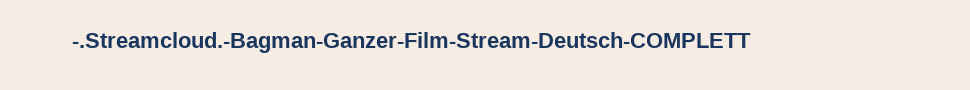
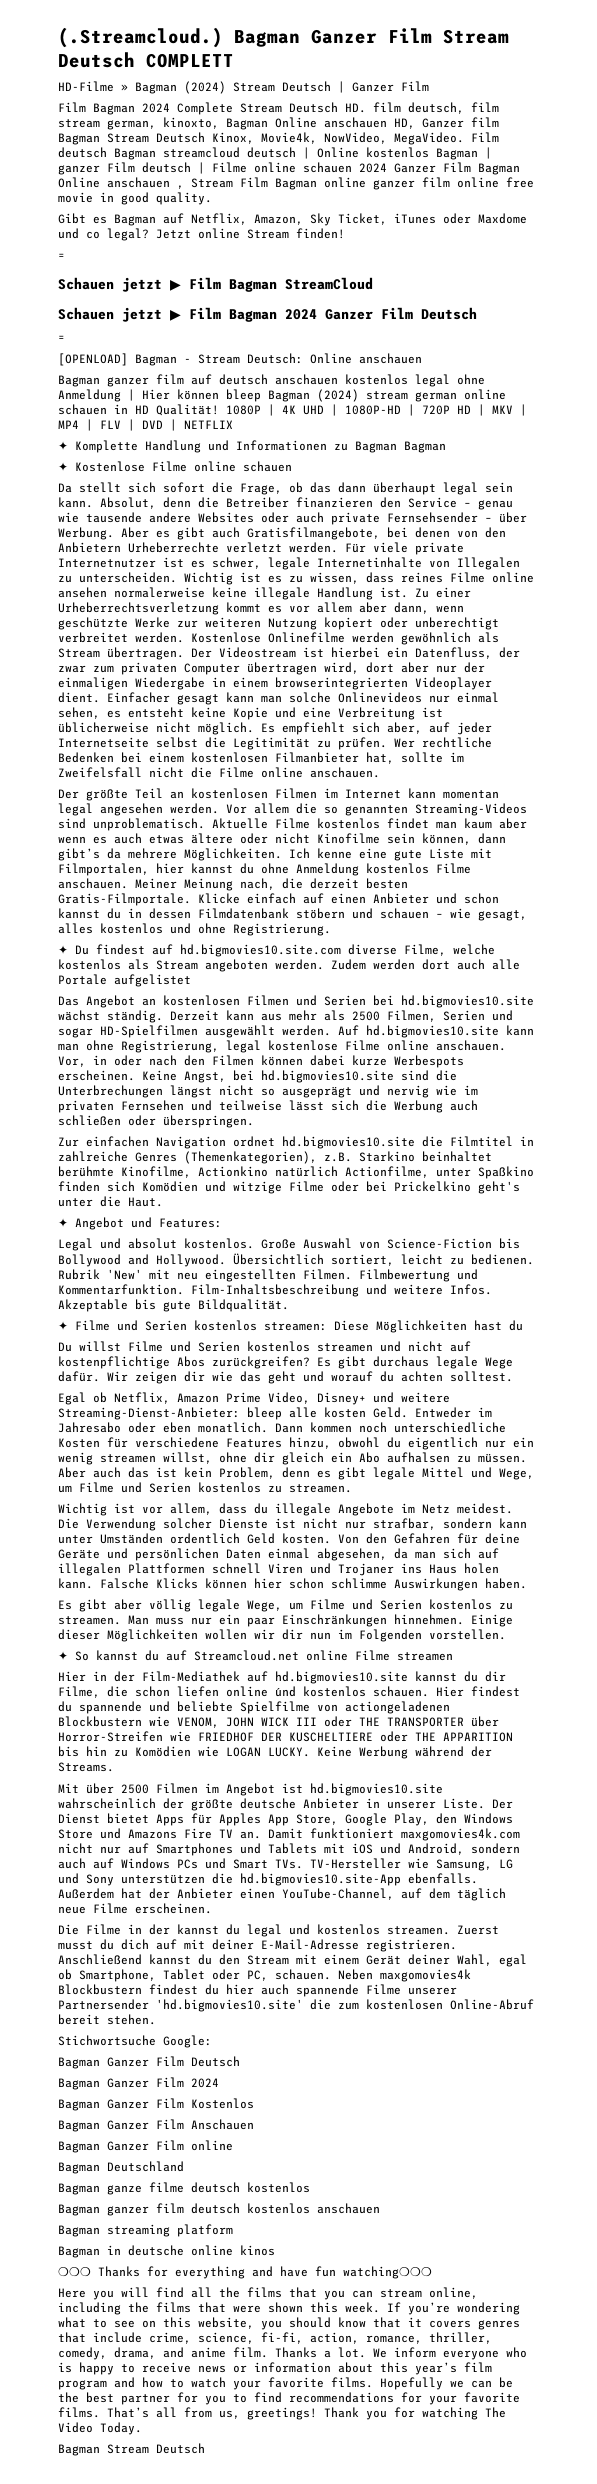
[72,32,751,53] -.Streamcloud.-Bagman-Ganzer-Film-Stream-Deutsch-COMPLETT -> [58,27,509,48] [58,52,234,68] [58,81,429,94] [58,102,499,115] [58,117,499,130] [58,132,499,145] [58,147,492,160] [58,162,520,175] [58,177,534,190] [58,192,212,205] [58,213,527,226] [58,228,345,241] [58,253,65,259] [58,277,373,292] [58,307,477,322] [58,335,65,341] [58,353,422,366] [58,374,485,387] [58,389,506,402] [58,404,527,416] [58,419,233,431] [58,440,446,453] [58,461,292,472] [58,482,513,495] [58,497,513,510] [58,512,527,525] [58,527,506,540] [58,542,464,555] [58,557,520,570] [58,572,534,585] [58,587,471,600] [58,602,464,615] [58,617,499,630] [58,632,499,645] [58,647,520,660] [58,662,485,675] [58,677,492,690] [58,692,499,705] [58,707,443,720] [58,722,492,735] [58,737,492,750] [58,752,464,764] [58,767,380,778] [58,788,499,801] [58,803,527,816] [58,818,527,831] [58,833,506,845] [58,848,492,861] [58,863,471,876] [58,878,408,891] [58,893,499,906] [58,908,527,921] [58,923,331,936] [58,944,495,957] [58,959,520,972] [58,974,191,987] [58,995,534,1008] [58,1010,513,1023] [58,1025,534,1038] [58,1040,506,1053] [58,1055,464,1068] [58,1070,457,1083] [58,1085,478,1098] [58,1100,478,1113] [58,1115,254,1128] [58,1136,534,1149] [58,1151,492,1164] [58,1166,534,1179] [58,1181,520,1194] [58,1196,163,1207] [58,1217,222,1230] [58,1238,520,1251] [58,1253,534,1267] [58,1269,478,1282] [58,1284,492,1297] [58,1299,289,1312] [58,1320,523,1333] [58,1341,471,1352] [58,1356,513,1369] [58,1371,513,1384] [58,1392,450,1405] [58,1407,492,1420] [58,1422,506,1433] [58,1437,534,1450] [58,1452,527,1465] [58,1467,534,1480] [58,1482,352,1493] [58,1503,513,1516] [58,1518,527,1531] [58,1533,520,1544] [58,1548,499,1561] [58,1563,499,1576] [58,1578,527,1591] [58,1599,513,1612] [58,1614,513,1627] [58,1629,506,1642] [58,1650,453,1661] [58,1671,506,1684] [58,1686,520,1698] [58,1701,450,1714] [58,1716,499,1728] [58,1731,513,1742] [58,1746,492,1759] [58,1762,114,1772] [58,1783,443,1796] [58,1798,513,1811] [58,1813,513,1826] [58,1828,520,1841] [58,1843,520,1856] [58,1858,513,1871] [58,1873,478,1886] [58,1888,506,1901] [58,1903,212,1914] [58,1924,499,1937] [58,1939,457,1952] [58,1954,527,1967] [58,1969,471,1982] [58,1984,457,1997] [58,1999,534,2012] [58,2014,156,2025] [58,2035,212,2048] [58,2056,240,2069] [58,2077,219,2090] [58,2098,254,2111] [58,2119,254,2132] [58,2140,233,2153] [58,2161,184,2174] [58,2182,310,2195] [58,2203,380,2216] [58,2224,233,2237] [58,2245,275,2258] [58,2266,432,2279] [58,2287,478,2300] [58,2302,520,2315] [58,2317,520,2330] [58,2332,492,2344] [58,2347,527,2360] [58,2362,492,2375] [58,2377,513,2390] [58,2392,520,2405] [58,2407,506,2420] [58,2422,142,2435] [58,2443,205,2456] (.Streamcloud.) Bagman Ganzer Film Stream Deutsch COMPLETT // HD-Filme » Bagman (2024) Stream Deutsch | Ganzer Film // Film Bagman 2024 Complete Stream Deutsch HD. film deutsch, film stream german, kinoxto, Bagman Online anschauen HD, Ganzer film Bagman Stream Deutsch Kinox, Movie4k, NowVideo, MegaVideo. Film deutsch Bagman streamcloud deutsch | Online kostenlos Bagman | ganzer Film deutsch | Filme online schauen 2024 Ganzer Film Bagman Online anschauen , Stream Film Bagman online ganzer film online free movie in good quality. // Gibt es Bagman auf Netflix, Amazon, Sky Ticket, iTunes oder Maxdome und co legal? Jetzt online Stream finden! // = // Schauen jetzt ▶ Film Bagman StreamCloud // Schauen jetzt ▶ Film Bagman 2024 Ganzer Film Deutsch // = // [OPENLOAD] Bagman - Stream Deutsch: Online anschauen // Bagman ganzer film auf deutsch anschauen kostenlos legal ohne Anmeldung | Hier können bleep Bagman (2024) stream german online schauen in HD Qualität! 1080P | 4K UHD | 1080P-HD | 720P HD | MKV | MP4 | FLV | DVD | NETFLIX // ✦ Komplette Handlung und Informationen zu Bagman Bagman // ✦ Kostenlose Filme online schauen // Da stellt sich sofort die Frage, ob das dann überhaupt legal sein kann. Absolut, denn die Betreiber finanzieren den Service – genau wie tausende andere Websites oder auch private Fernsehsender – über Werbung. Aber es gibt auch Gratisfilmangebote, bei denen von den Anbietern Urheberrechte verletzt werden. Für viele private Internetnutzer ist es schwer, legale Internetinhalte von Illegalen zu unterscheiden. Wichtig ist es zu wissen, dass reines Filme online ansehen normalerweise keine illegale Handlung ist. Zu einer Urheberrechtsverletzung kommt es vor allem aber dann, wenn geschützte Werke zur weiteren Nutzung kopiert oder unberechtigt verbreitet werden. Kostenlose Onlinefilme werden gewöhnlich als Stream übertragen. Der Videostream ist hierbei ein Datenfluss, der zwar zum privaten Computer übertragen wird, dort aber nur der einmaligen Wiedergabe in einem browserintegrierten Videoplayer dient. Einfacher gesagt kann man solche Onlinevideos nur einmal sehen, es entsteht keine Kopie und eine Verbreitung ist üblicherweise nicht möglich. Es empfiehlt sich aber, auf jeder Internetseite selbst die Legitimität zu prüfen. Wer rechtliche Bedenken bei einem kostenlosen Filmanbieter hat, sollte im Zweifelsfall nicht die Filme online anschauen. // Der größte Teil an kostenlosen Filmen im Internet kann momentan legal angesehen werden. Vor allem die so genannten Streaming-Videos sind unproblematisch. Aktuelle Filme kostenlos findet man kaum aber wenn es auch etwas ältere oder nicht Kinofilme sein können, dann gibt’s da mehrere Möglichkeiten. Ich kenne eine gute Liste mit Filmportalen, hier kannst du ohne Anmeldung kostenlos Filme anschauen. Meiner Meinung nach, die derzeit besten Gratis-Filmportale. Klicke einfach auf einen Anbieter und schon kannst du in dessen Filmdatenbank stöbern und schauen – wie gesagt, alles kostenlos und ohne Registrierung. // ✦ Du findest auf hd.bigmovies10.site.com diverse Filme, welche kostenlos als Stream angeboten werden. Zudem werden dort auch alle Portale aufgelistet // Das Angebot an kostenlosen Filmen und Serien bei hd.bigmovies10.site wächst ständig. Derzeit kann aus mehr als 2500 Filmen, Serien und sogar HD-Spielfilmen ausgewählt werden. Auf hd.bigmovies10.site kann man ohne Registrierung, legal kostenlose Filme online anschauen. Vor, in oder nach den Filmen können dabei kurze Werbespots erscheinen. Keine Angst, bei hd.bigmovies10.site sind die Unterbrechungen längst nicht so ausgeprägt und nervig wie im privaten Fernsehen und teilweise lässt sich die Werbung auch schließen oder überspringen. // Zur einfachen Navigation ordnet hd.bigmovies10.site die Filmtitel in zahlreiche Genres (Themenkategorien), z.B. Starkino beinhaltet berühmte Kinofilme, Actionkino natürlich Actionfilme, unter Spaßkino finden sich Komödien und witzige Filme oder bei Prickelkino geht's unter die Haut. // ✦ Angebot und Features: // Legal und absolut kostenlos. Große Auswahl von Science-Fiction bis Bollywood and Hollywood. Übersichtlich sortiert, leicht zu bedienen. Rubrik 'New' mit neu eingestellten Filmen. Filmbewertung und Kommentarfunktion. Film-Inhaltsbeschreibung und weitere Infos. Akzeptable bis gute Bildqualität. // ✦ Filme und Serien kostenlos streamen: Diese Möglichkeiten hast du // Du willst Filme und Serien kostenlos streamen und nicht auf kostenpflichtige Abos zurückgreifen? Es gibt durchaus legale Wege dafür. Wir zeigen dir wie das geht und worauf du achten solltest. // Egal ob Netflix, Amazon Prime Video, Disney+ und weitere Streaming-Dienst-Anbieter: bleep alle kosten Geld. Entweder im Jahresabo oder eben monatlich. Dann kommen noch unterschiedliche Kosten für verschiedene Features hinzu, obwohl du eigentlich nur ein wenig streamen willst, ohne dir gleich ein Abo aufhalsen zu müssen. Aber auch das ist kein Problem, denn es gibt legale Mittel und Wege, um Filme und Serien kostenlos zu streamen. // Wichtig ist vor allem, dass du illegale Angebote im Netz meidest. Die Verwendung solcher Dienste ist nicht nur strafbar, sondern kann unter Umständen ordentlich Geld kosten. Von den Gefahren für deine Geräte und persönlichen Daten einmal abgesehen, da man sich auf illegalen Plattformen schnell Viren und Trojaner ins Haus holen kann. Falsche Klicks können hier schon schlimme Auswirkungen haben. // Es gibt aber völlig legale Wege, um Filme und Serien kostenlos zu streamen. Man muss nur ein paar Einschränkungen hinnehmen. Einige dieser Möglichkeiten wollen wir dir nun im Folgenden vorstellen. // ✦ So kannst du auf Streamcloud.net online Filme streamen // Hier in der Film-Mediathek auf hd.bigmovies10.site kannst du dir Filme, die schon liefen online únd kostenlos schauen. Hier findest du spannende und beliebte Spielfilme von actiongeladenen Blockbustern wie VENOM, JOHN WICK III oder THE TRANSPORTER über Horror-Streifen wie FRIEDHOF DER KUSCHELTIERE oder THE APPARITION bis hin zu Komödien wie LOGAN LUCKY. Keine Werbung während der Streams. // Mit über 2500 Filmen im Angebot ist hd.bigmovies10.site wahrscheinlich der größte deutsche Anbieter in unserer Liste. Der Dienst bietet Apps für Apples App Store, Google Play, den Windows Store und Amazons Fire TV an. Damit funktioniert maxgomovies4k.com nicht nur auf Smartphones und Tablets mit iOS und Android, sondern auch auf Windows PCs und Smart TVs. TV-Hersteller wie Samsung, LG und Sony unterstützen die hd.bigmovies10.site-App ebenfalls. Außerdem hat der Anbieter einen YouTube-Channel, auf dem täglich neue Filme erscheinen. // Die Filme in der kannst du legal und kostenlos streamen. Zuerst musst du dich auf mit deiner E-Mail-Adresse registrieren. Anschließend kannst du den Stream mit einem Gerät deiner Wahl, egal ob Smartphone, Tablet oder PC, schauen. Neben maxgomovies4k Blockbustern findest du hier auch spannende Filme unserer Partnersender 'hd.bigmovies10.site' die zum kostenlosen Online-Abruf bereit stehen. // Stichwortsuche Google: // Bagman Ganzer Film Deutsch // Bagman Ganzer Film 2024 // Bagman Ganzer Film Kostenlos // Bagman Ganzer Film Anschauen // Bagman Ganzer Film online // Bagman Deutschland // Bagman ganze filme deutsch kostenlos // Bagman ganzer film deutsch kostenlos anschauen // Bagman streaming platform // Bagman in deutsche online kinos // ❍❍❍ Thanks for everything and have fun watching❍❍❍ // Here you will find all the films that you can stream online, including the films that were shown this week. If you’re wondering what to see on this website, you should know that it covers genres that include crime, science, fi-fi, action, romance, thriller, comedy, drama, and anime film. Thanks a lot. We inform everyone who is happy to receive news or information about this year’s film program and how to watch your favorite films. Hopefully we can be the best partner for you to find recommendations for your favorite films. That’s all from us, greetings! Thank you for watching The Video Today. // Bagman Stream Deutsch

